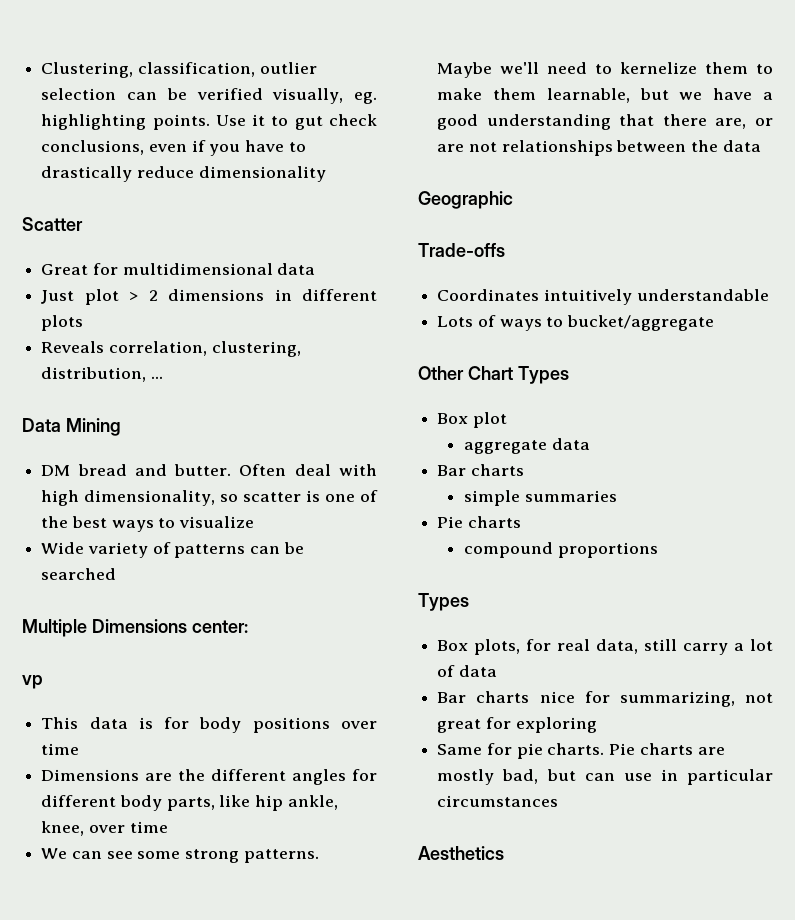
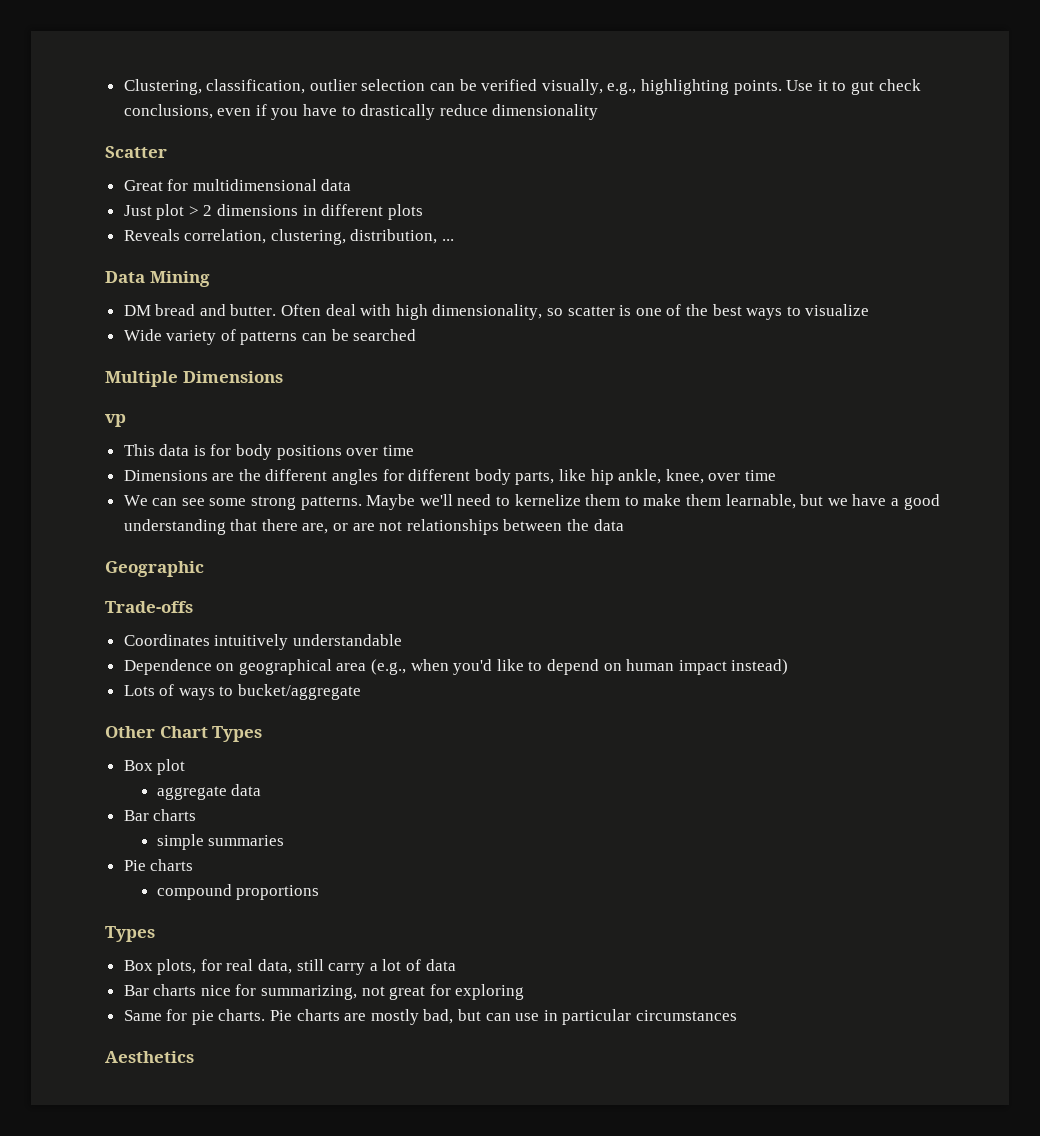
[354,92,377,104] eg. -> [607,82,637,95] e.g.,
[191,620,248,633] center: -> (283, 377) none
(769, 295) none -> [123,659,789,675] // Dependence on geographical area (e.g., when you'd like to depend on human impact instead)

